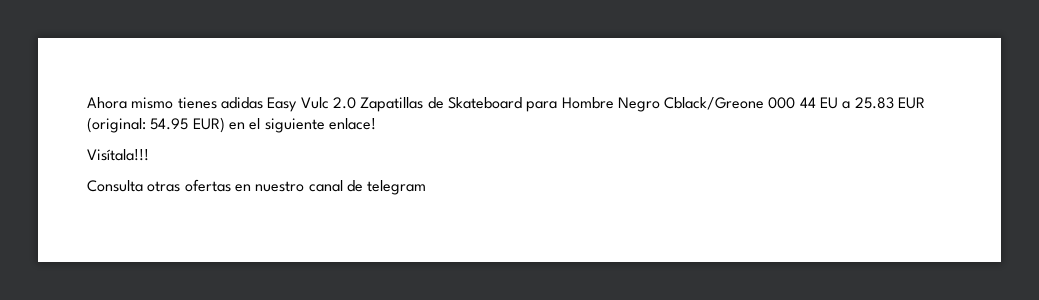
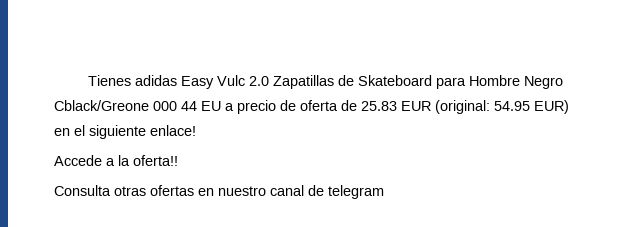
[87,97,217,109] Ahora mismo tienes -> [88,75,132,86] Tienes
(851, 105) none -> [237,100,357,114] precio de oferta de
[87,149,149,161] Visítala!!! -> [54,155,178,166] Accede a la oferta!!

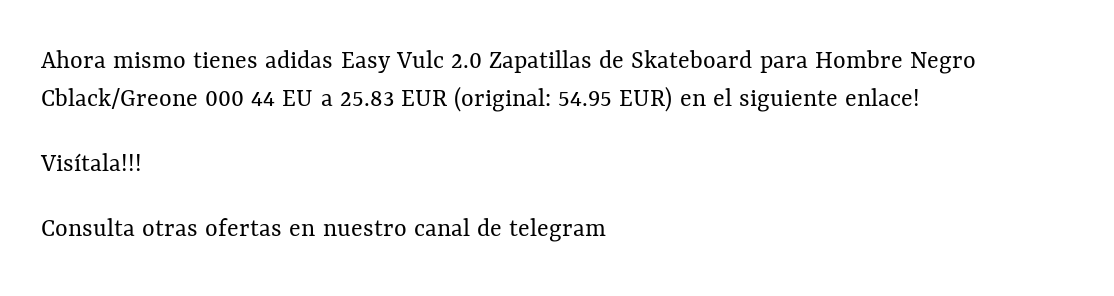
[88,75,132,86] Tienes -> [41,50,259,68] Ahora mismo tienes
[237,100,357,114] precio de oferta de -> (333, 100) none
[54,155,178,166] Accede a la oferta!! -> [40,153,142,171] Visítala!!!

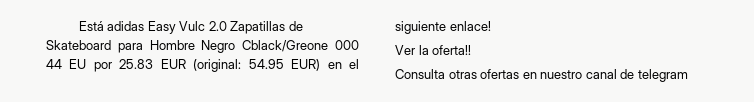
[41,50,259,68] Ahora mismo tienes -> [78,21,104,31] Está
[320,94,333,106] a -> [93,62,112,72] por
[40,153,142,171] Visítala!!! -> [395,45,472,55] Ver la oferta!!

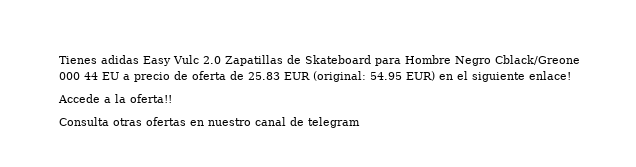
[78,21,104,31] Está -> [59,56,97,64] Tienes
[93,62,112,72] por -> [123,71,244,82] a precio de oferta de
[395,45,415,55] Ver -> [58,94,111,103] Accede a

